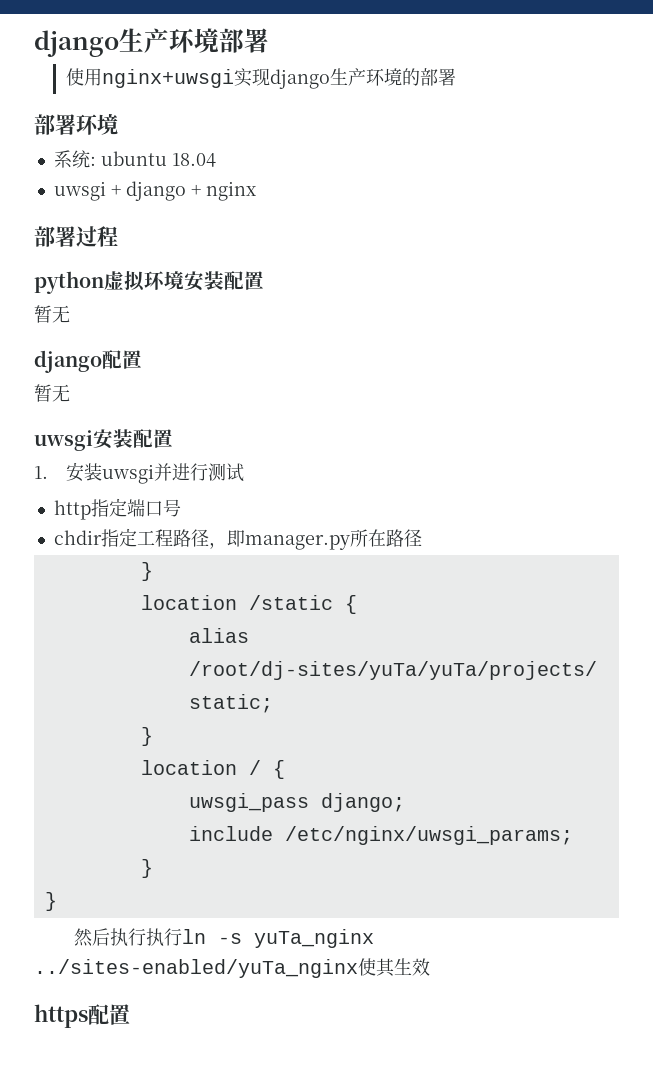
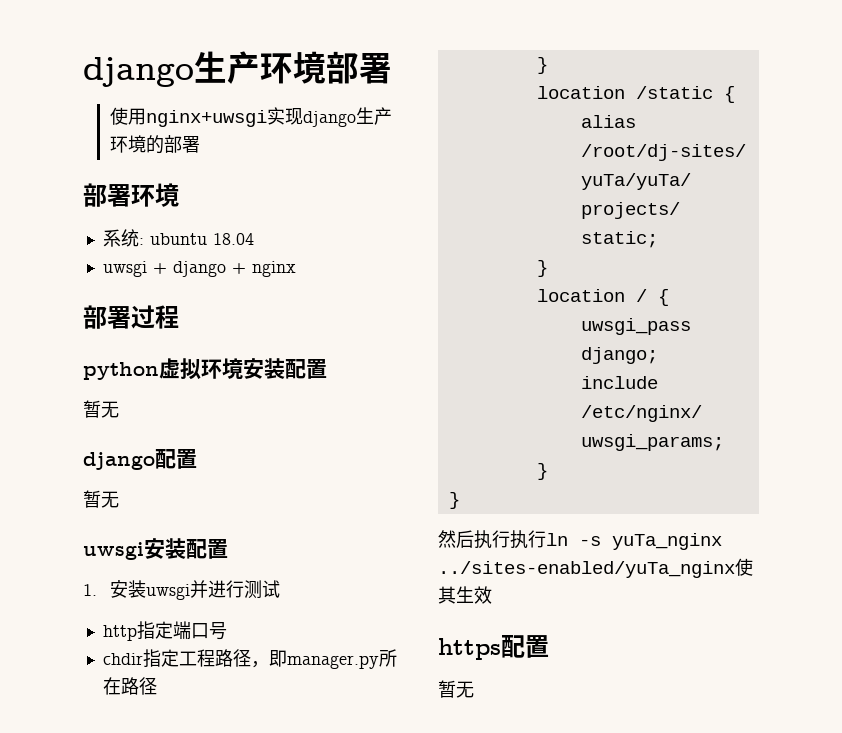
(130, 1014) none -> [438,680,474,698] // 暂无

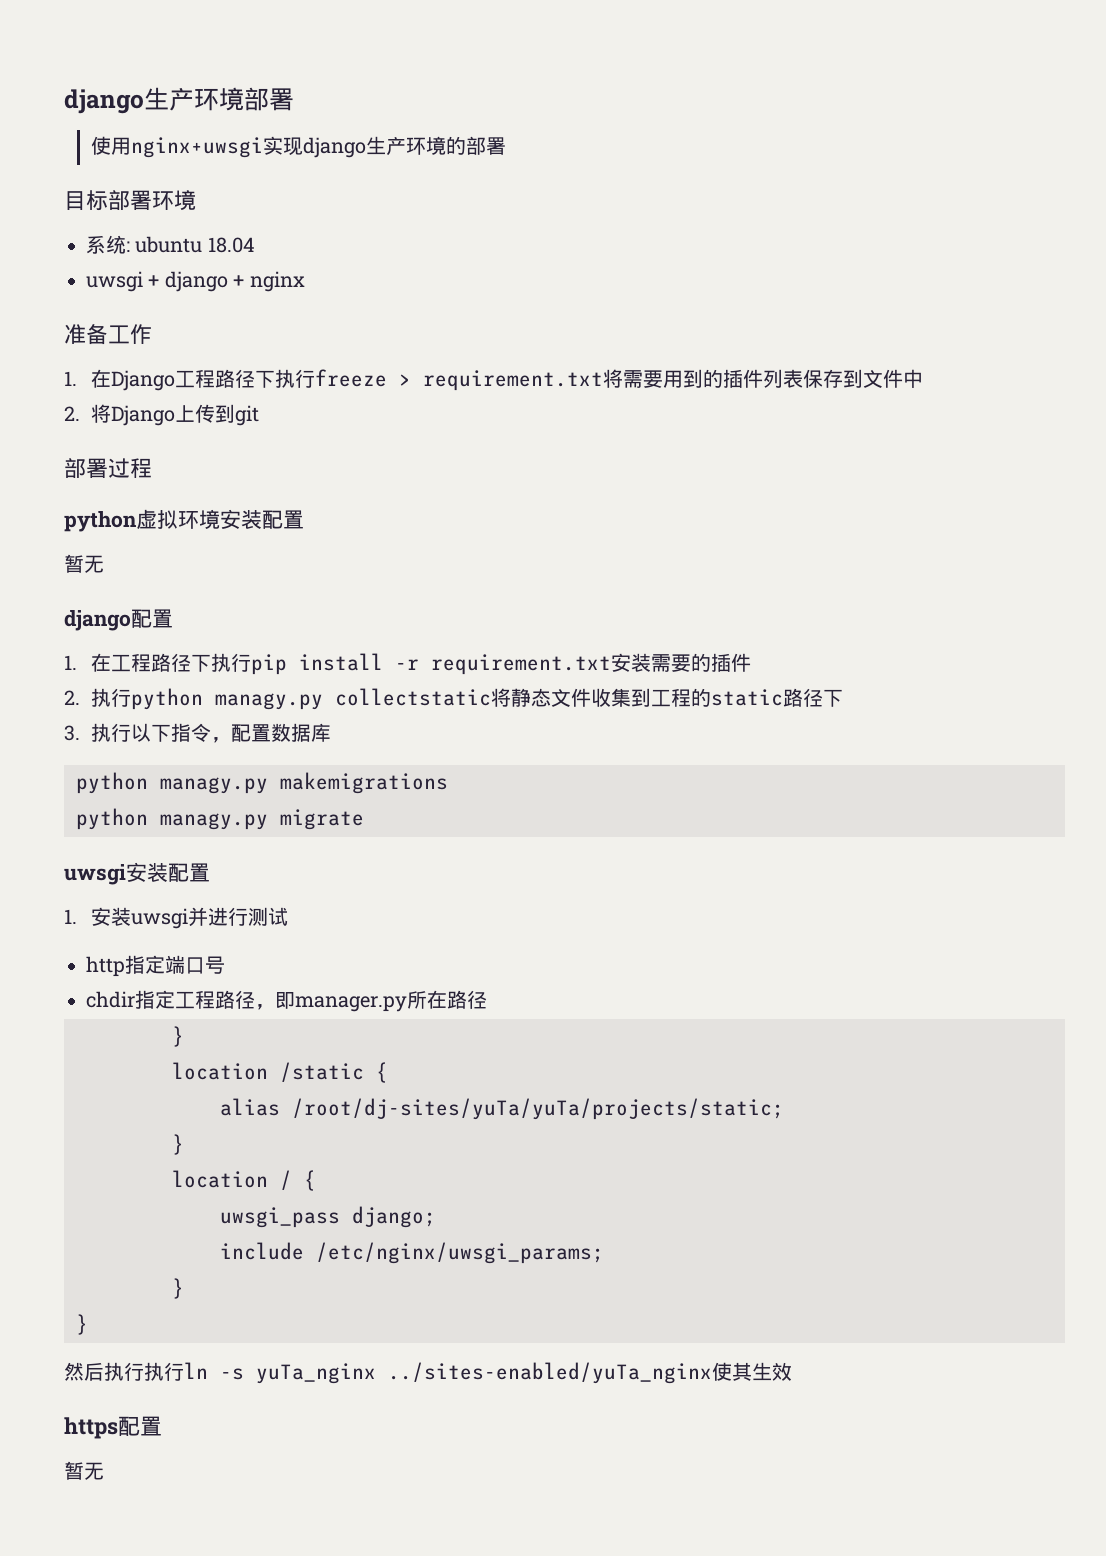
(200, 144) none -> [64,190,108,211] 目标
(296, 269) none -> [64,324,152,345] [64,369,924,391] [64,404,260,426] // 准备工作 // 1.在Django工程路径下执行freeze > requirement.txt将需要用到的插件列表保存到文件中 // 2.将Django上传到git
[83,490,119,508] 暂无 -> [64,653,752,675] [64,688,844,710] [64,723,332,743] [76,772,448,794] [76,808,364,830] 1.在工程路径下执行pip install -r requirement.txt安装需要的插件 // 2.执行python managy.py collectstatic将静态文件收集到工程的static路径下 // 3.执行以下指令，配置数据库 // python managy.py makemigrations // python managy.py migrate

